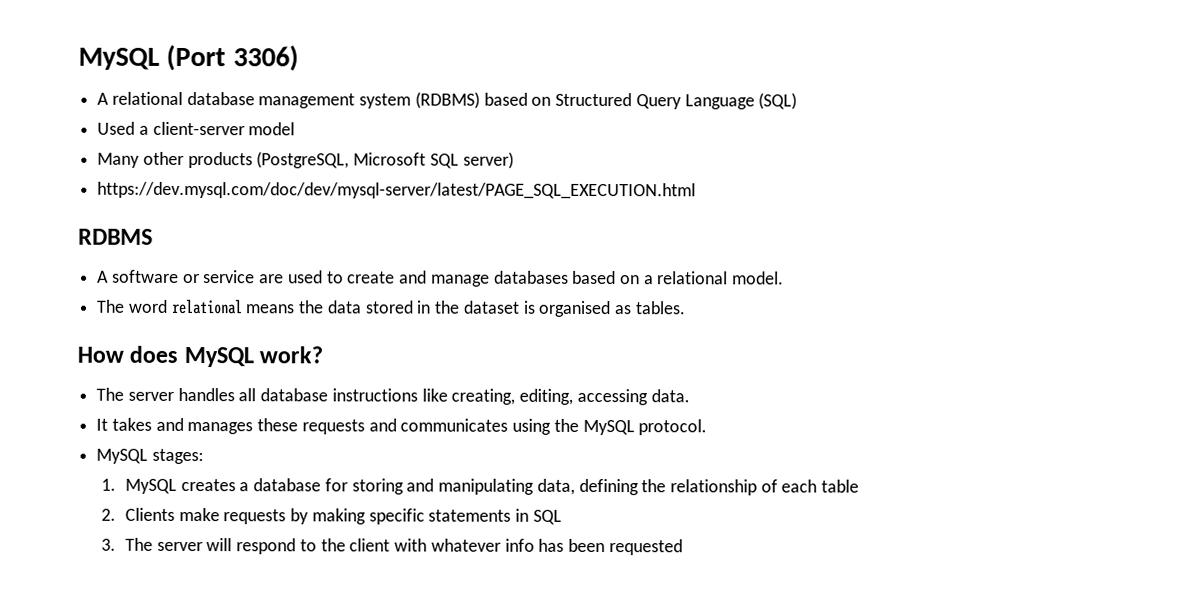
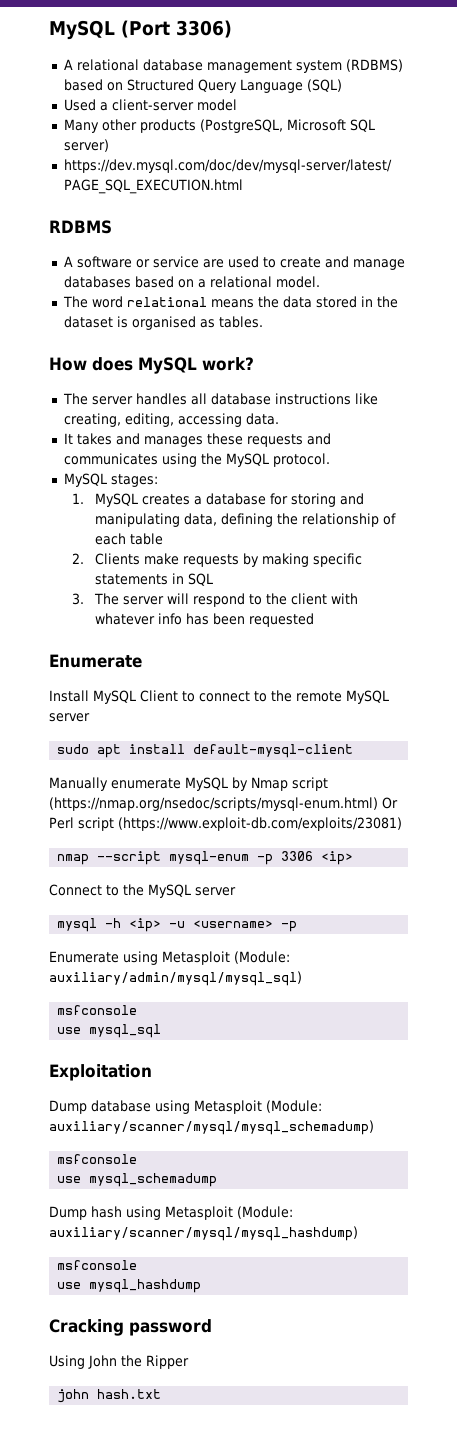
(683, 547) none -> [49,654,142,668] [49,690,389,704] [49,713,90,722] [57,744,354,758] [49,777,328,791] [49,797,398,811] [49,817,402,831] [57,851,354,865] [49,884,236,898] [57,918,298,932] [49,951,290,965] [49,971,302,986] [57,1005,138,1015] [57,1024,162,1038] [49,1064,152,1081] [49,1100,322,1114] [49,1120,374,1135] [57,1154,138,1164] [57,1173,218,1187] [49,1206,293,1220] [49,1226,358,1241] [57,1260,138,1270] [57,1279,202,1293] [49,1319,212,1336] [49,1355,189,1369] [57,1389,162,1403] // Enumerate // Install MySQL Client to connect to the remote MySQL server // sudo apt install default-mysql-client // Manually enumerate MySQL by Nmap script (https://nmap.org/nsedoc/scripts/mysql-enum.html) Or Perl script (https://www.exploit-db.com/exploits/23081) // nmap --script mysql-enum -p 3306 <ip> // Connect to the MySQL server // mysql -h <ip> -u <username> -p // Enumerate using Metasploit (Module: auxiliary/admin/mysql/mysql_sql) // msfconsole // use mysql_sql // Exploitation // Dump database using Metasploit (Module: auxiliary/scanner/mysql/mysql_schemadump) // msfconsole // use mysql_schemadump // Dump hash using Metasploit (Module: auxiliary/scanner/mysql/mysql_hashdump) // msfconsole // use mysql_hashdump // Cracking password // Using John the Ripper // john hash.txt

